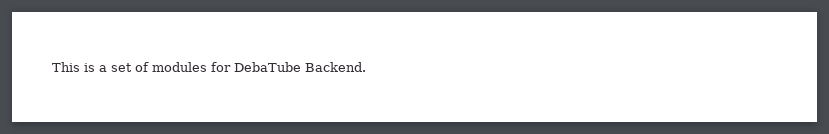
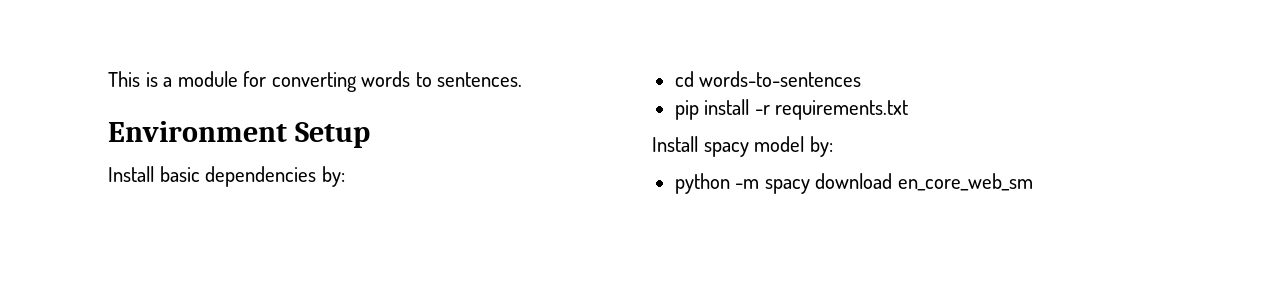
[111,62,366,72] set of modules for DebaTube Backend. -> [177,71,523,92] [108,121,370,148] [108,166,345,187] [674,71,862,87] [674,99,909,120] [652,136,833,157] [674,173,1033,194] module for converting words to sentences. // Environment Setup // Install basic dependencies by: // cd words-to-sentences // pip install -r requirements.txt // Install spacy model by: // python -m spacy download en_core_web_sm

